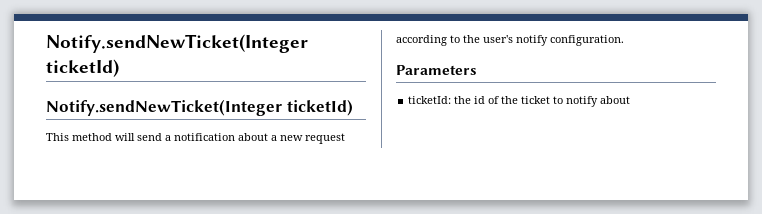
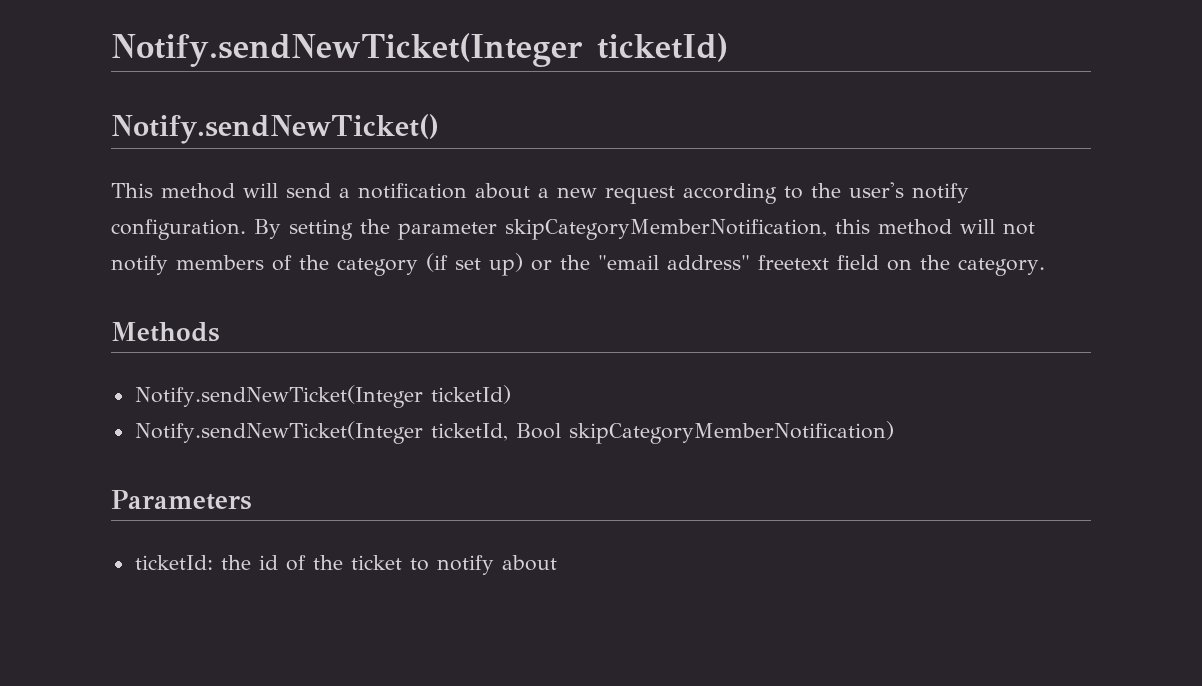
[46,34,308,53] [46,59,119,77] [46,99,353,116] Notify.sendNewTicket(Integer ticketId) // Notify.sendNewTicket(Integer ticketId) -> [111,33,728,67] [111,114,439,144] Notify.sendNewTicket(Integer ticketId) // Notify.sendNewTicket()
(624, 40) none -> [254,219,1035,240] [111,253,1045,276] [111,322,220,342] [134,385,511,408] [134,421,894,444] By setting the parameter skipCategoryMemberNotification, this method will not notify members of the category (if set up) or the "email address" freetext field on the category. // Methods // Notify.sendNewTicket(Integer ticketId) // Notify.sendNewTicket(Integer ticketId, Bool skipCategoryMemberNotification)

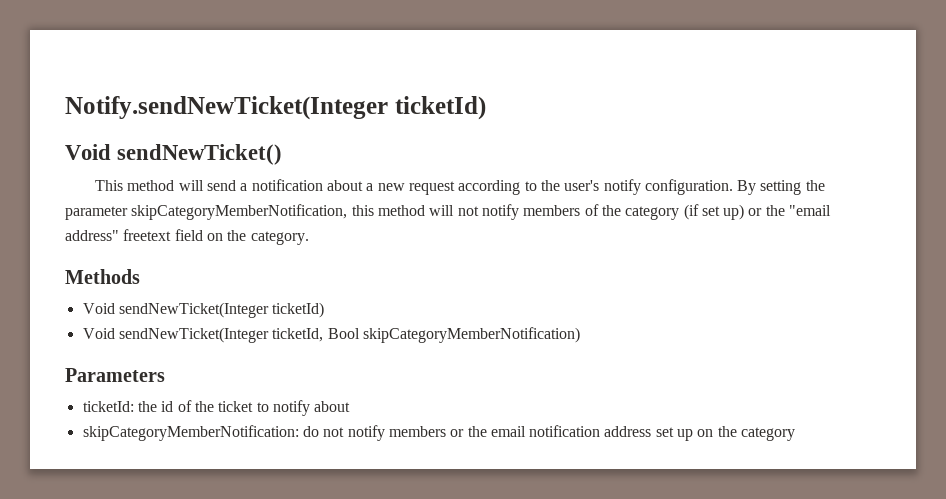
[111,33,728,67] [111,114,439,144] Notify.sendNewTicket(Integer ticketId) // Notify.sendNewTicket() -> [65,96,486,120] [65,144,283,165] Notify.sendNewTicket(Integer ticketId) // Void sendNewTicket()
[134,385,511,408] [134,421,423,444] Notify.sendNewTicket(Integer ticketId) // Notify.sendNewTicket(Integer -> [82,302,325,318] [82,327,269,343] Void sendNewTicket(Integer ticketId) // Void sendNewTicket(Integer
(557, 563) none -> [82,425,796,441] // skipCategoryMemberNotification: do not notify members or the email notification address set up on the category

